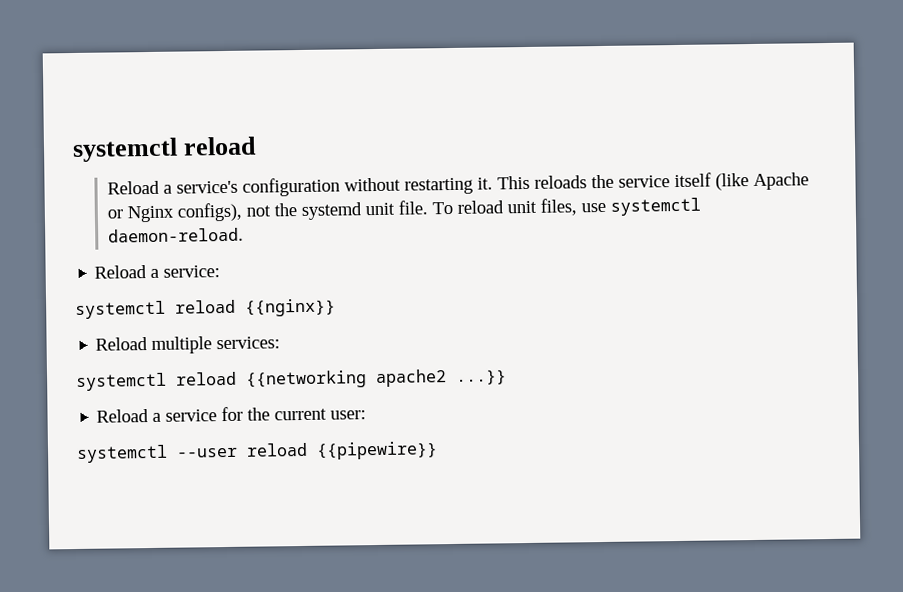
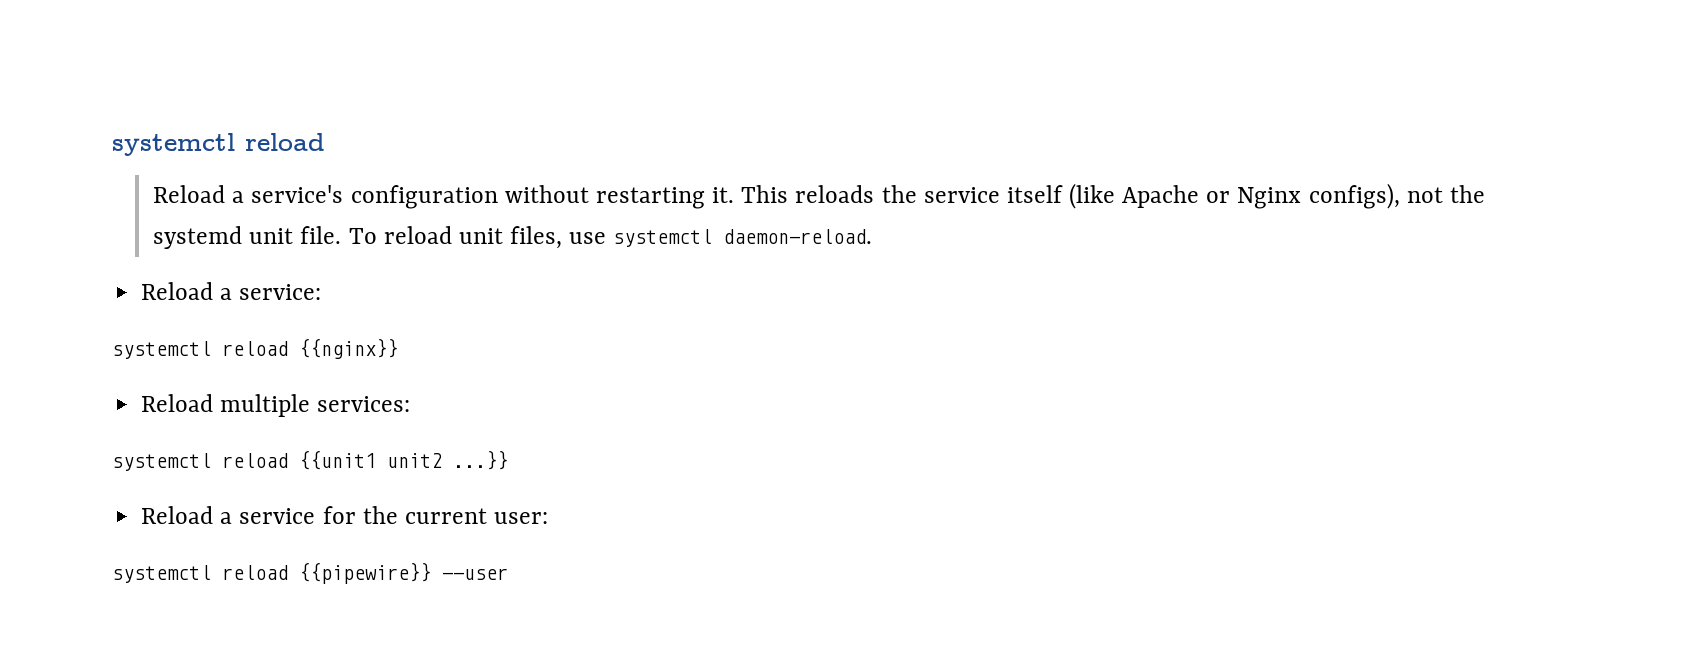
[245,369,447,389] {{networking apache2 -> [299,450,442,470] {{unit1 unit2
[177,447,238,458] --user -> (211, 574) none
(438, 450) none -> [442,568,508,580] --user

